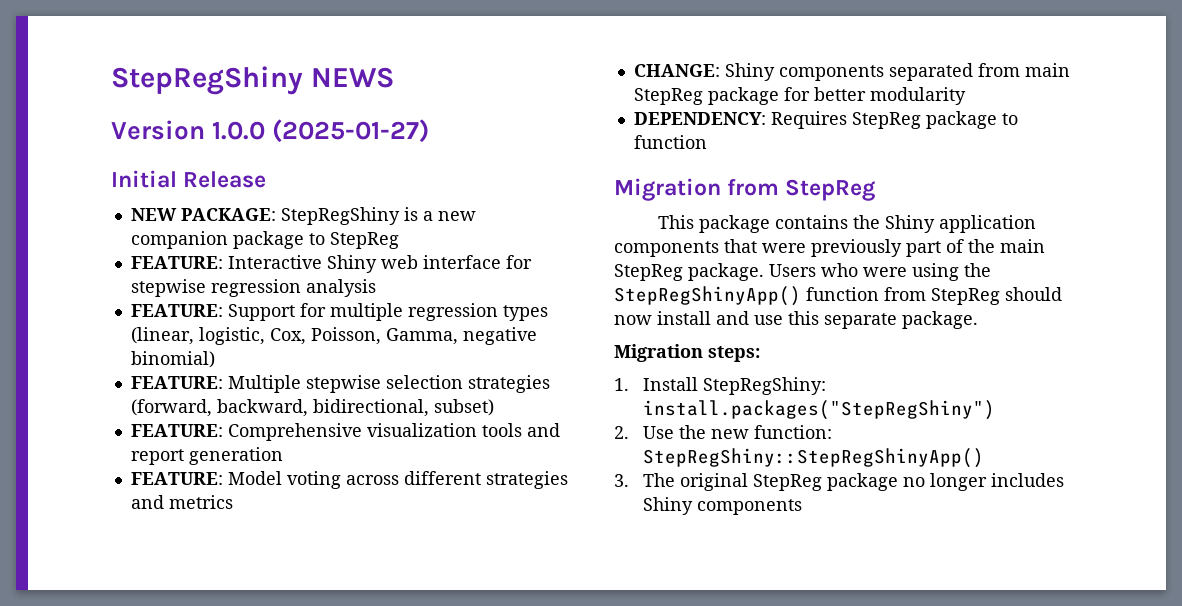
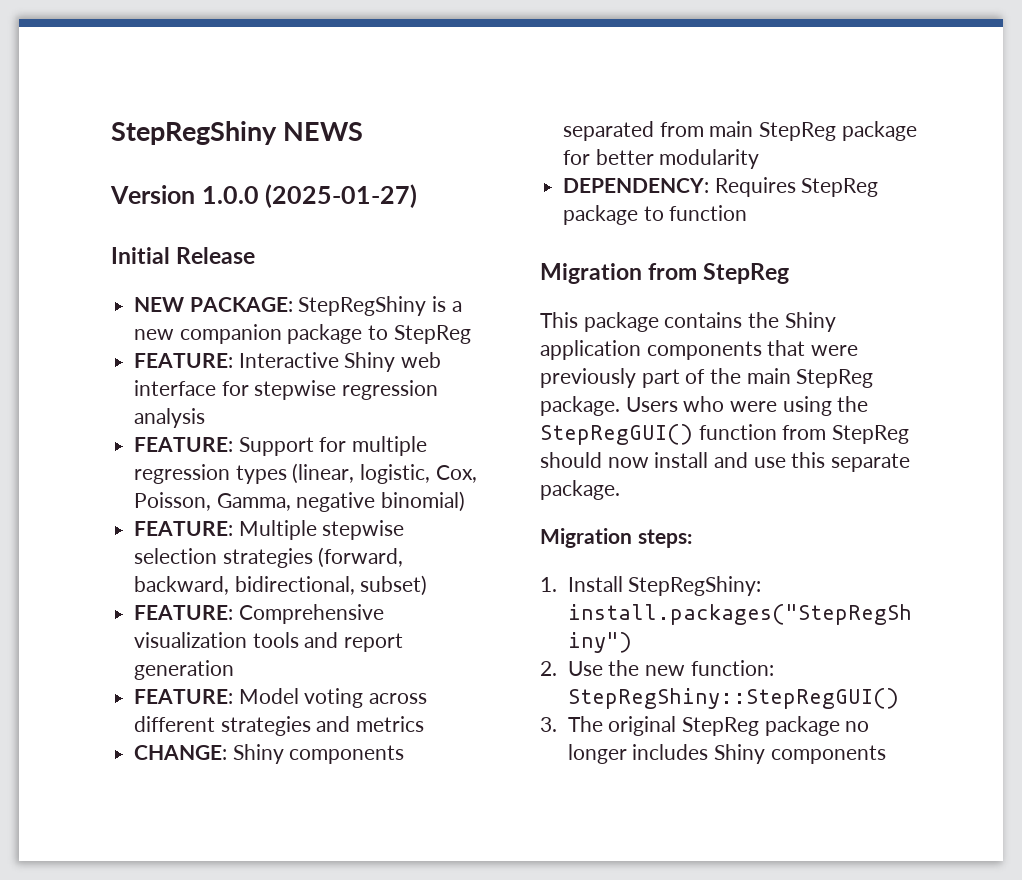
[614,286,801,306] StepRegShinyApp() -> [540,424,693,445] StepRegGUI()
[643,448,985,468] StepRegShiny::StepRegShinyApp() -> [567,688,899,709] StepRegShiny::StepRegGUI()

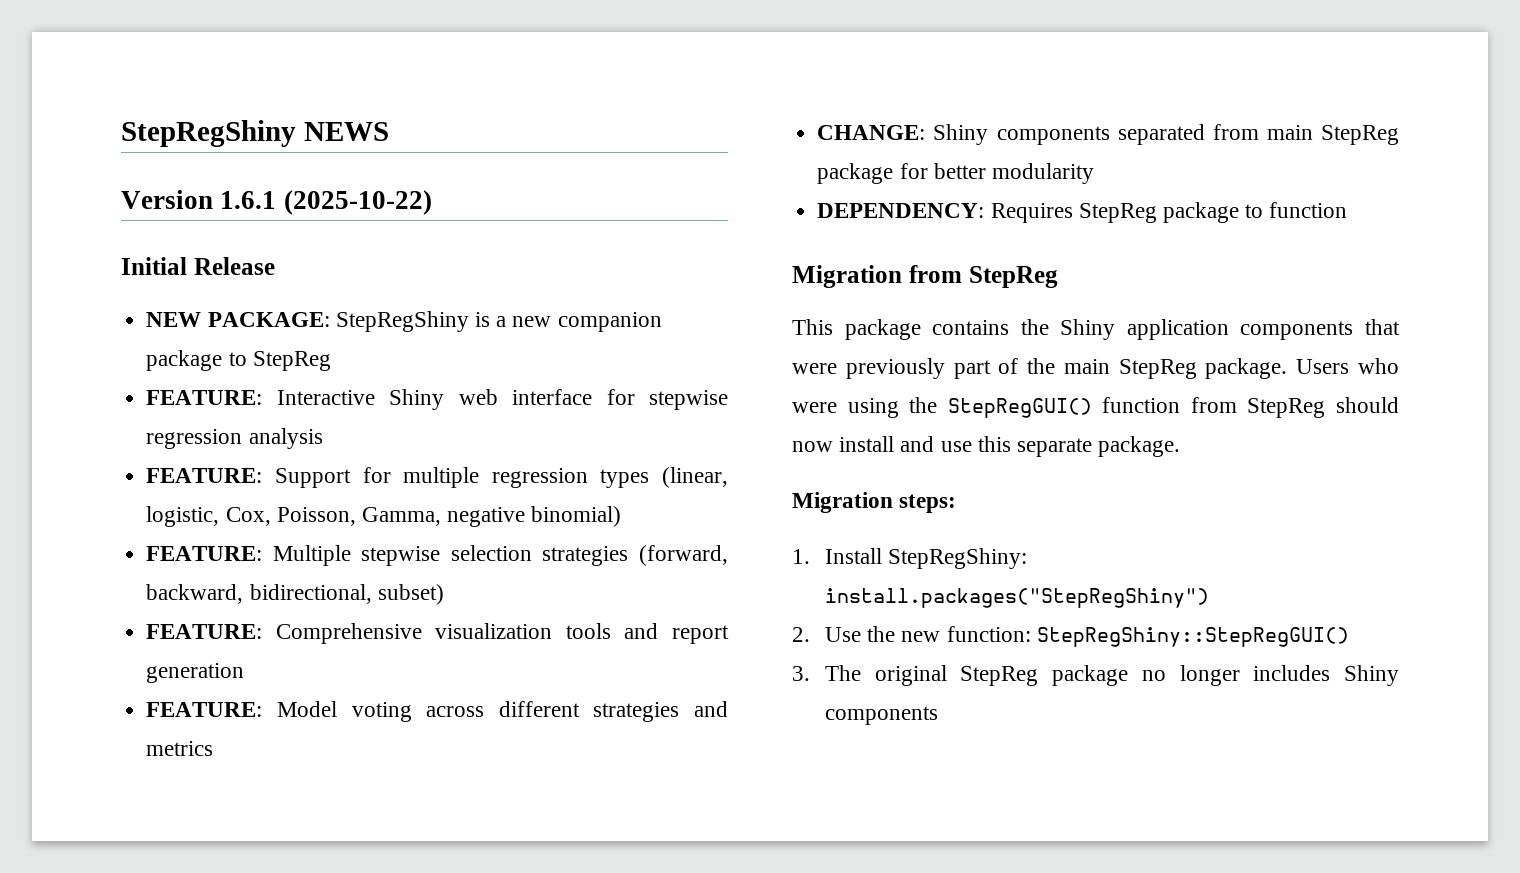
[201,184,418,208] 1.0.0 (2025-01-27) -> [220,190,432,215] 1.6.1 (2025-10-22)

